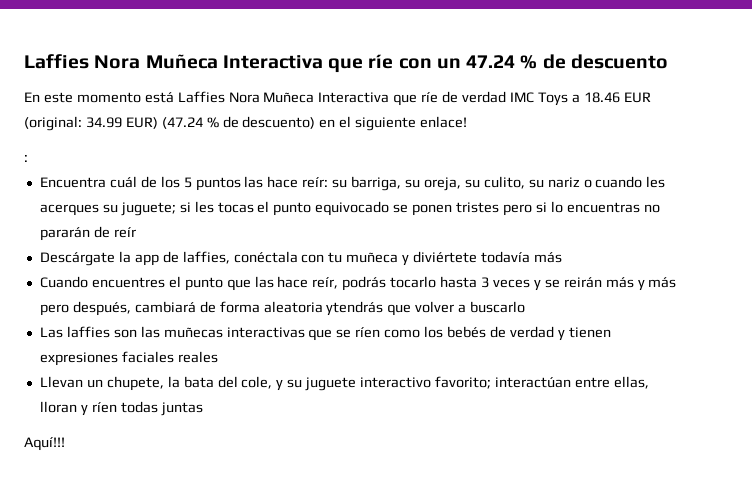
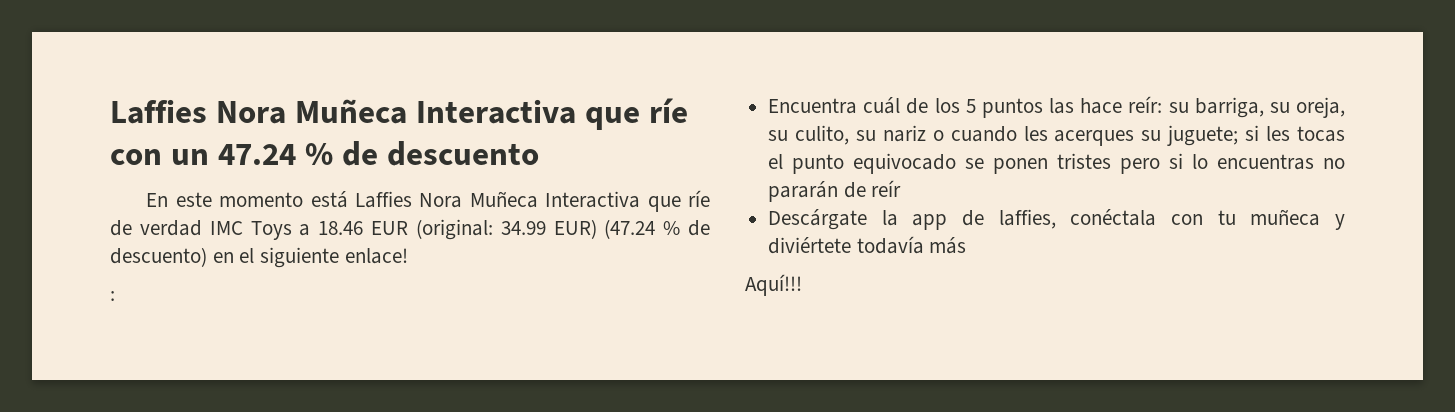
[39,276,677,291] [39,301,526,316] [39,326,611,341] [39,351,218,366] [39,376,649,391] [39,401,203,416] // Cuando encuentres el punto que las hace reír, podrás tocarlo hasta 3 veces y se reirán más y más pero después, cambiará de forma aleatoria ytendrás que volver a buscarlo // Las laffies son las muñecas interactivas que se ríen como los bebés de verdad y tienen expresiones faciales reales // Llevan un chupete, la bata del cole, y su juguete interactivo favorito; interactúan entre ellas, lloran y ríen todas juntas -> (967, 245) none

